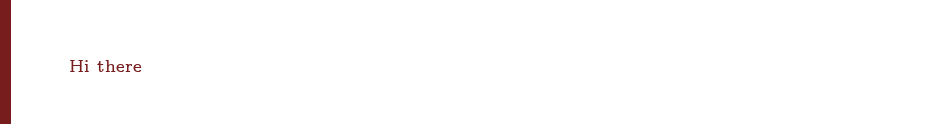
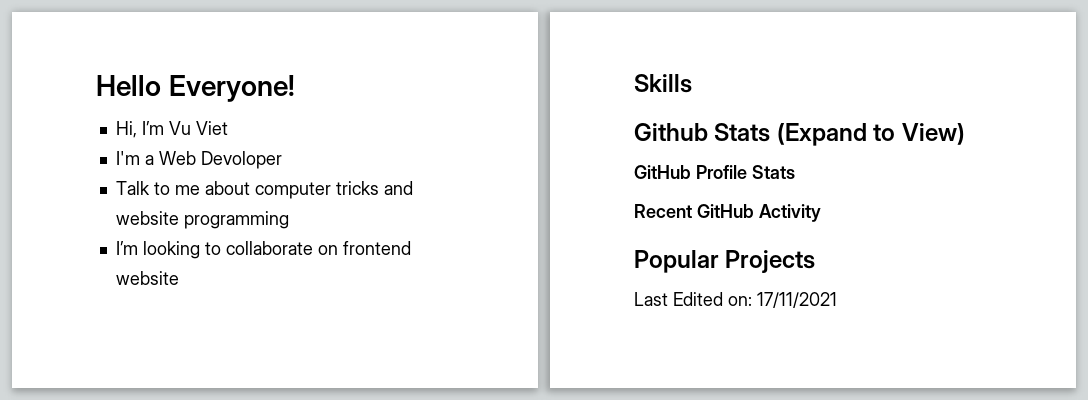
[69,60,142,72] Hi there -> [96,75,295,102] [115,121,228,138] [115,151,282,169] [115,181,413,199] [115,211,289,229] [115,241,411,259] [115,271,179,285] [634,74,692,93] [634,123,965,146] [634,165,795,179] [634,204,821,222] [634,250,816,273] [634,292,837,308] Hello Everyone! // Hi, I’m Vu Viet // I'm a Web Devoloper // Talk to me about computer tricks and website programming // I’m looking to collaborate on frontend website // Skills // Github Stats (Expand to View) // GitHub Profile Stats // Recent GitHub Activity // Popular Projects // Last Edited on: 17/11/2021

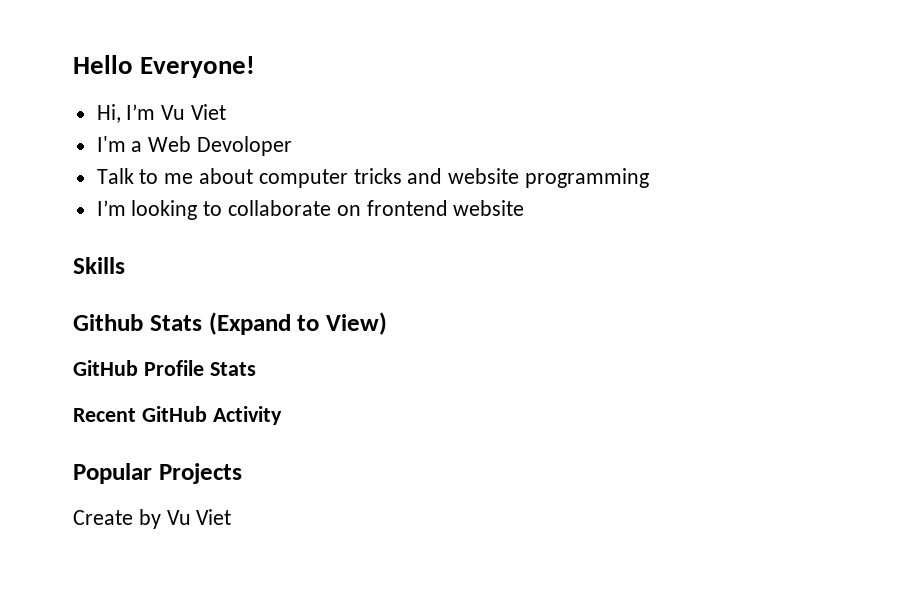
[634,292,837,308] Last Edited on: 17/11/2021 -> [73,509,232,529] Create by Vu Viet

